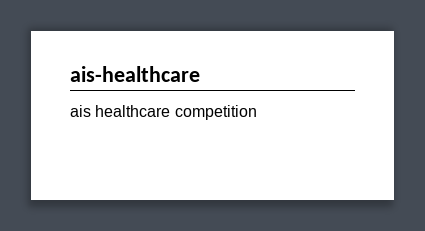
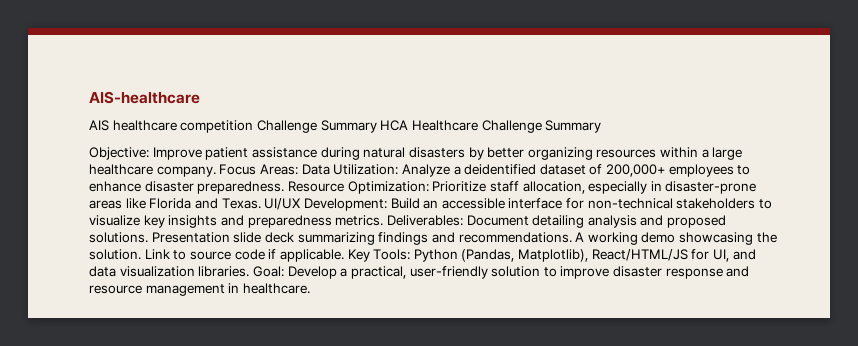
[70,66,200,82] [70,105,257,120] ais-healthcare // ais healthcare competition -> [89,91,200,104] [89,120,602,133] [89,147,743,160] [89,164,751,177] [89,181,757,194] [89,198,773,211] [89,215,727,228] [89,232,777,245] [89,249,756,262] [89,266,750,279] [89,283,310,296] AIS-healthcare // AIS healthcare competition Challenge Summary HCA Healthcare Challenge Summary // Objective: Improve patient assistance during natural disasters by better organizing resources within a large healthcare company. Focus Areas: Data Utilization: Analyze a deidentified dataset of 200,000+ employees to enhance disaster preparedness. Resource Optimization: Prioritize staff allocation, especially in disaster-prone areas like Florida and Texas. UI/UX Development: Build an accessible interface for non-technical stakeholders to visualize key insights and preparedness metrics. Deliverables: Document detailing analysis and proposed solutions. Presentation slide deck summarizing findings and recommendations. A working demo showcasing the solution. Link to source code if applicable. Key Tools: Python (Pandas, Matplotlib), React/HTML/JS for UI, and data visualization libraries. Goal: Develop a practical, user-friendly solution to improve disaster response and resource management in healthcare.

